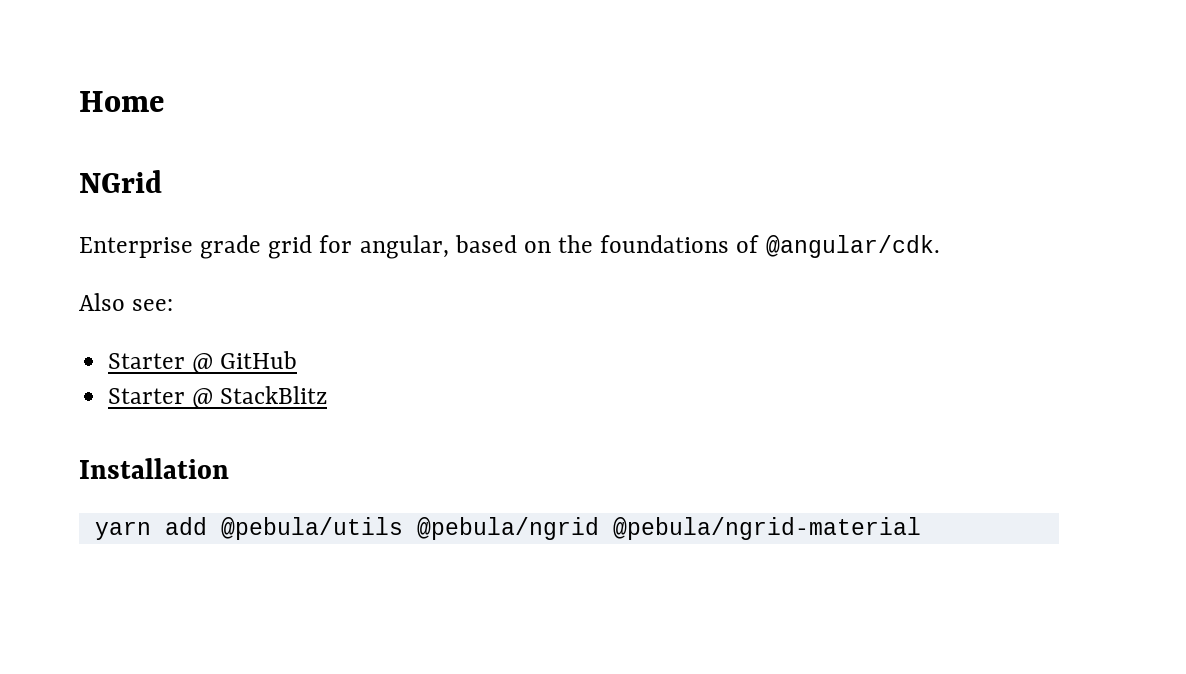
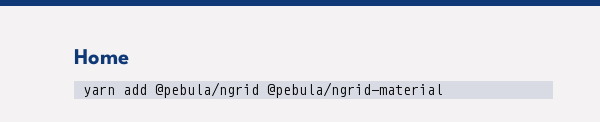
[79,170,162,193] [79,235,940,259] [79,293,174,311] [108,351,298,374] [108,386,328,409] [79,458,229,479] // NGrid // Enterprise grade grid for angular, based on the foundations of @angular/cdk. // Also see: // Starter @ GitHub // Starter @ StackBlitz // Installation -> (129, 57) none
[220,517,403,540] @pebula/utils -> (147, 89) none

